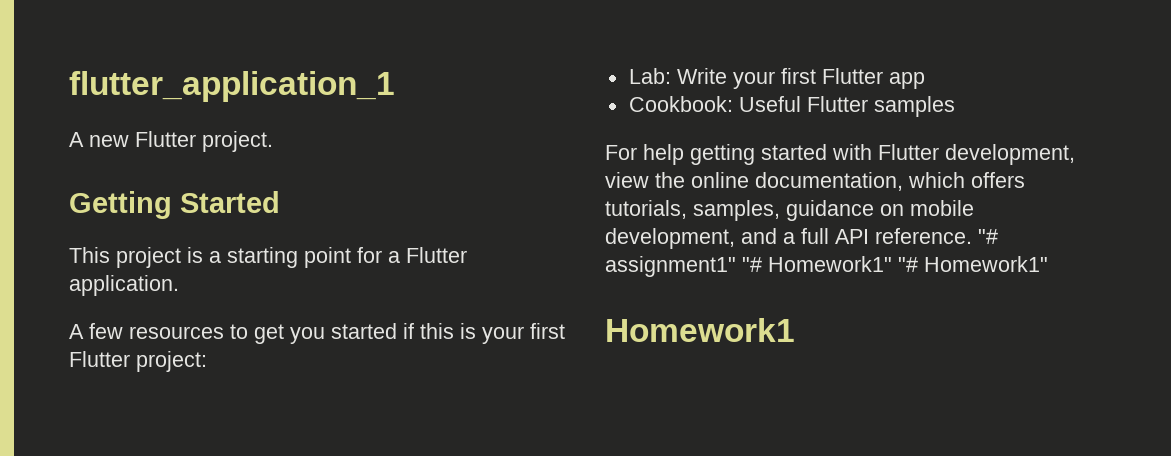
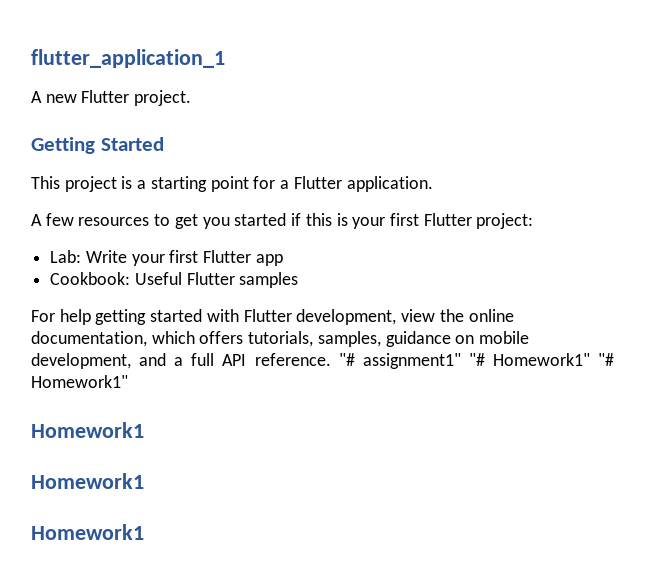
(795, 330) none -> [31,473,144,489] [31,524,144,540] // Homework1 // Homework1

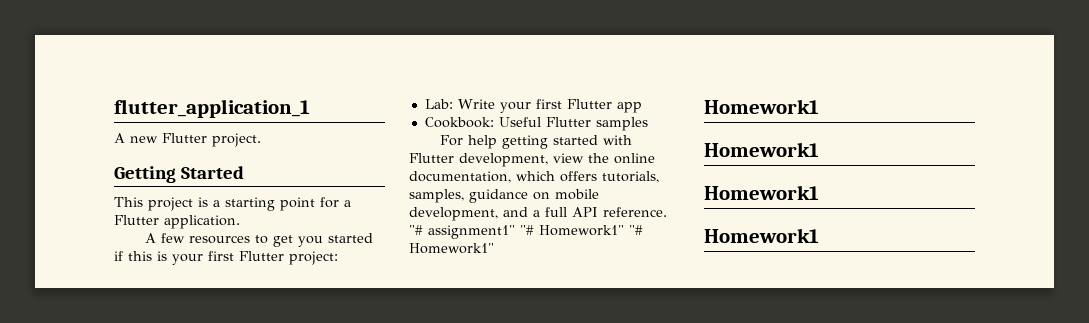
(144, 532) none -> [704,228,819,243] // Homework1

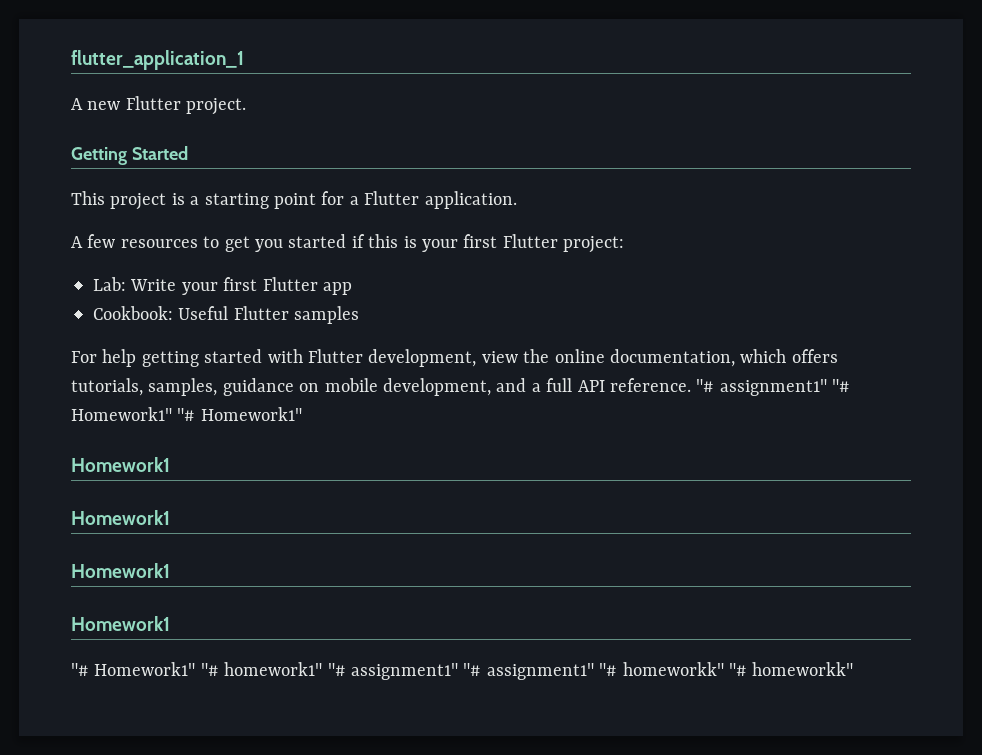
(819, 235) none -> [71,662,854,680] // "# Homework1" "# homework1" "# assignment1" "# assignment1" "# homeworkk" "# homeworkk"

